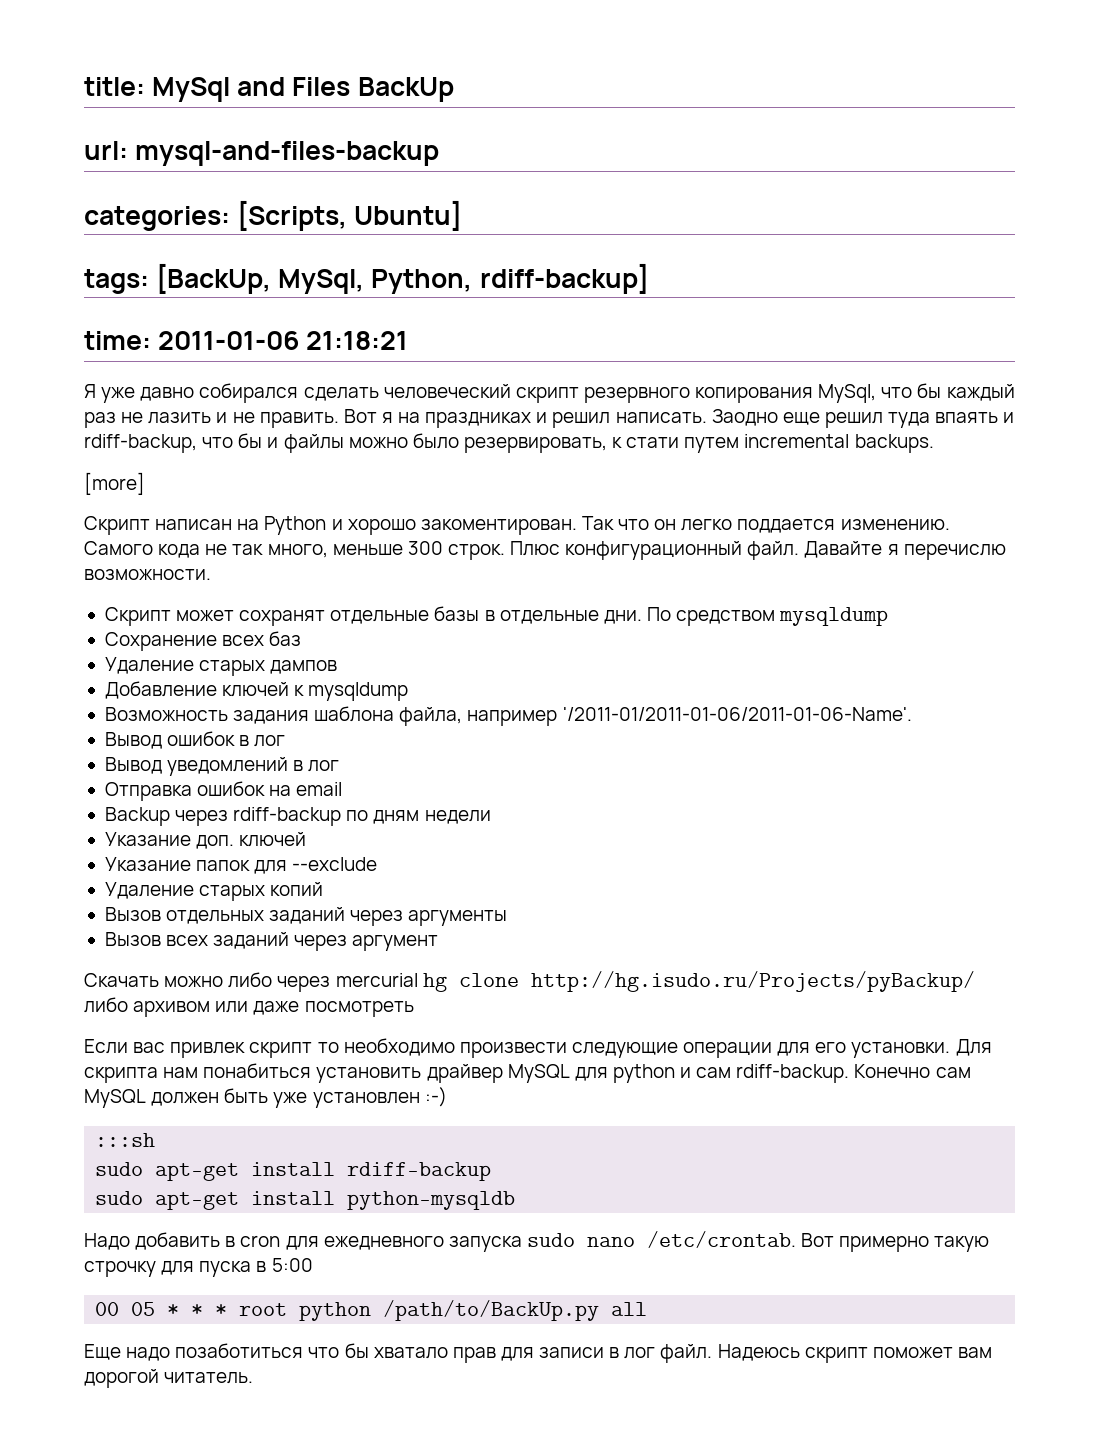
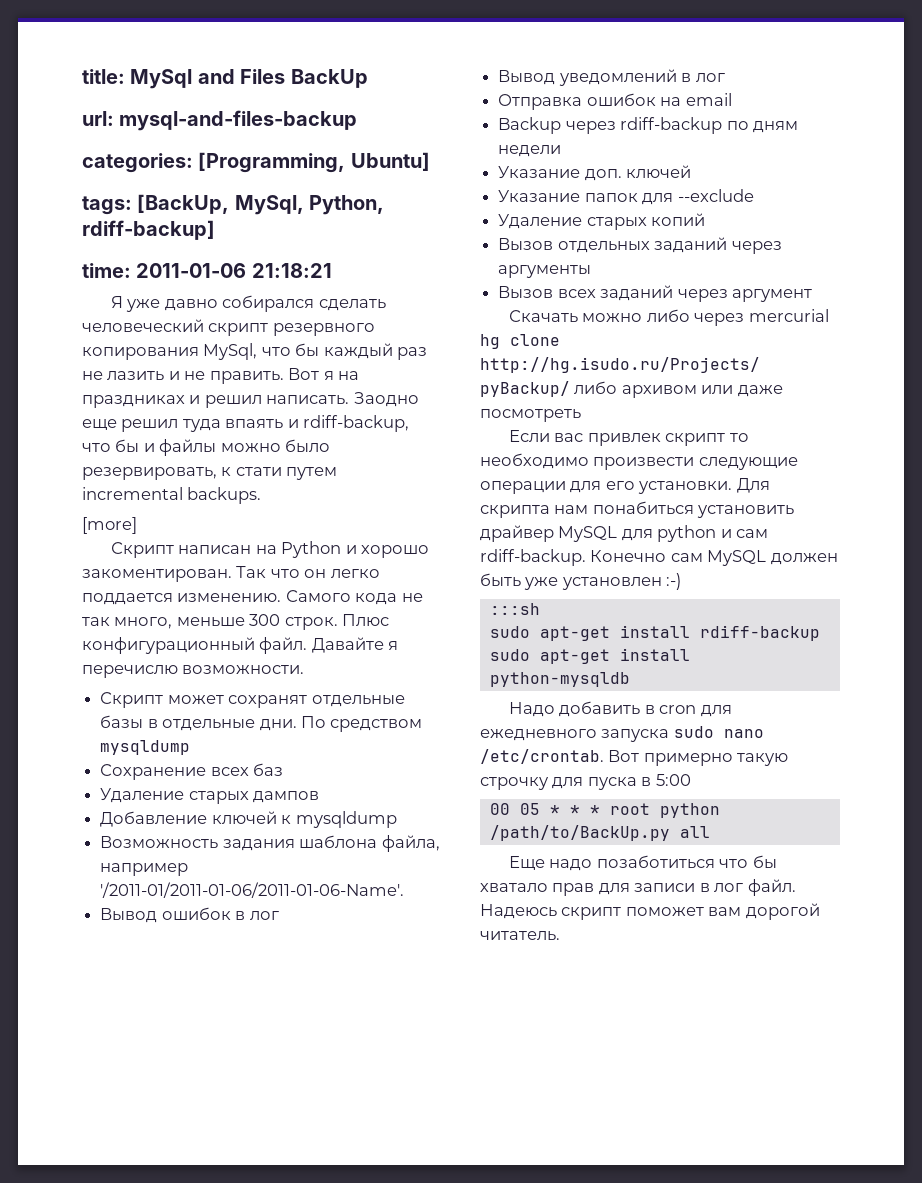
[237,200,348,231] [Scripts, -> [198,152,346,173] [Programming,

